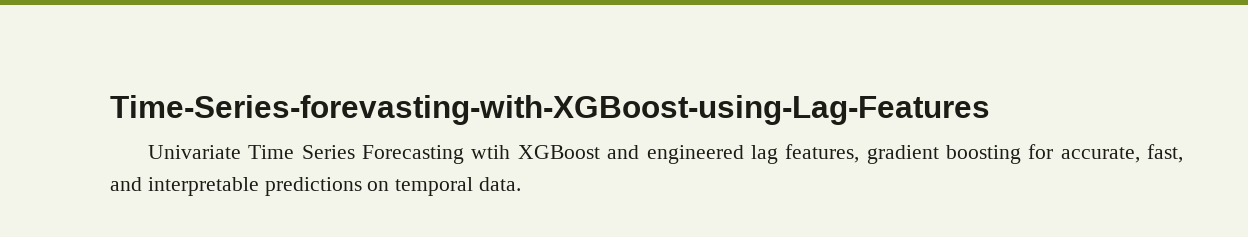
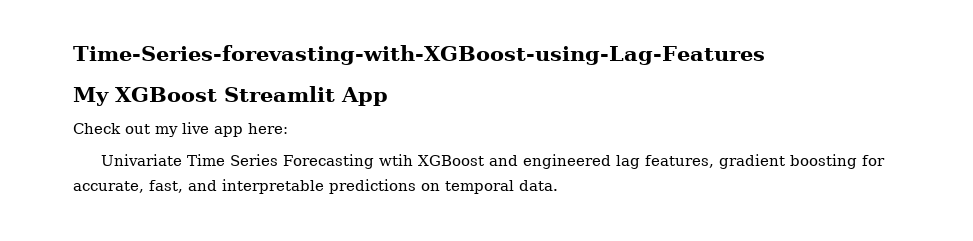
(990, 110) none -> [73,86,388,106] [73,122,288,137] // My XGBoost Streamlit App // Check out my live app here:

